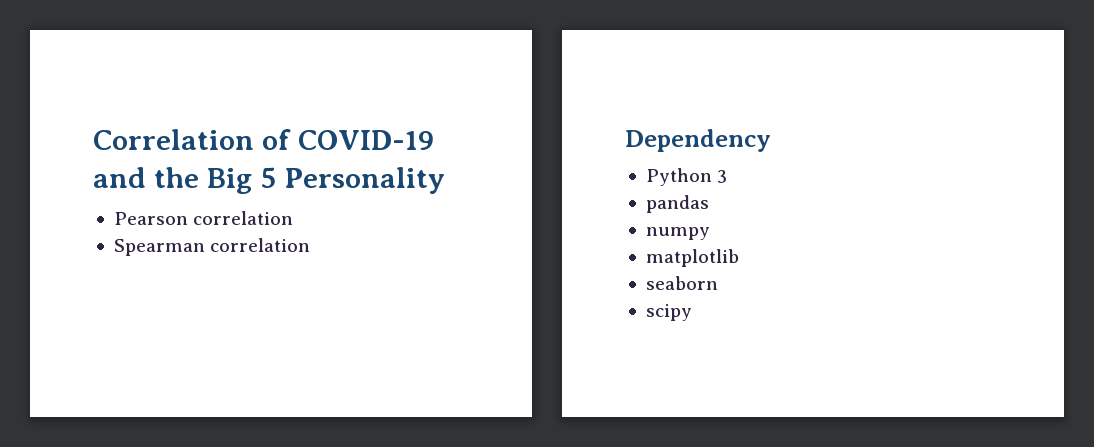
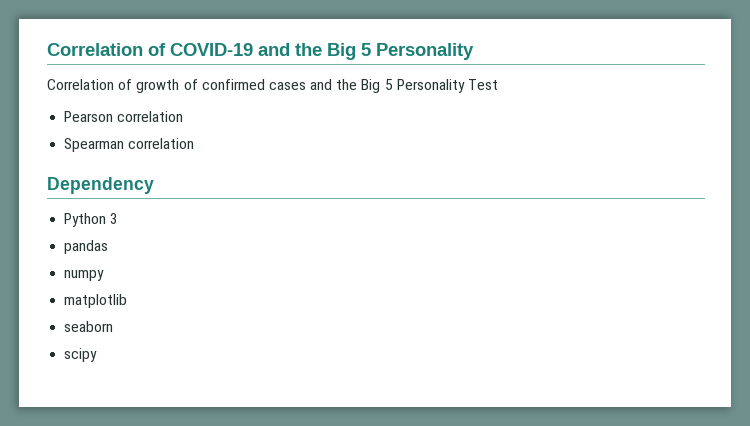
(445, 180) none -> [47,79,499,93] // Correlation of growth of confirmed cases and the Big 5 Personality Test

